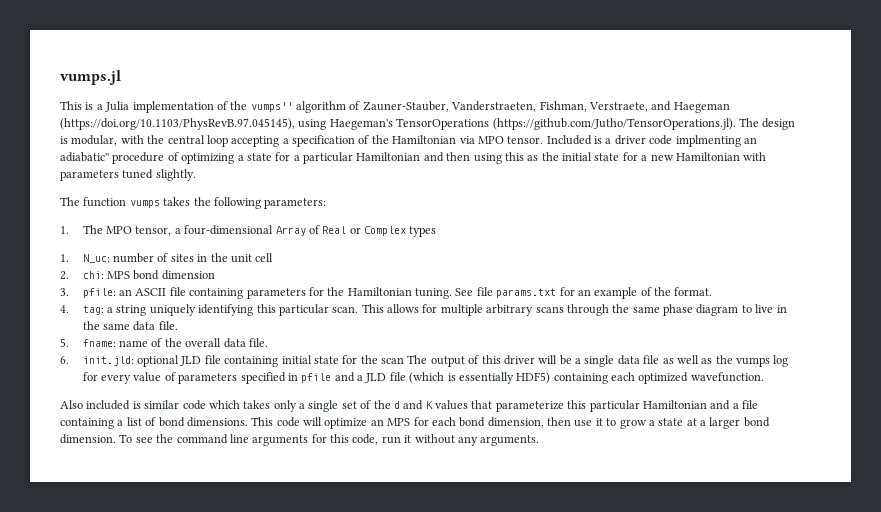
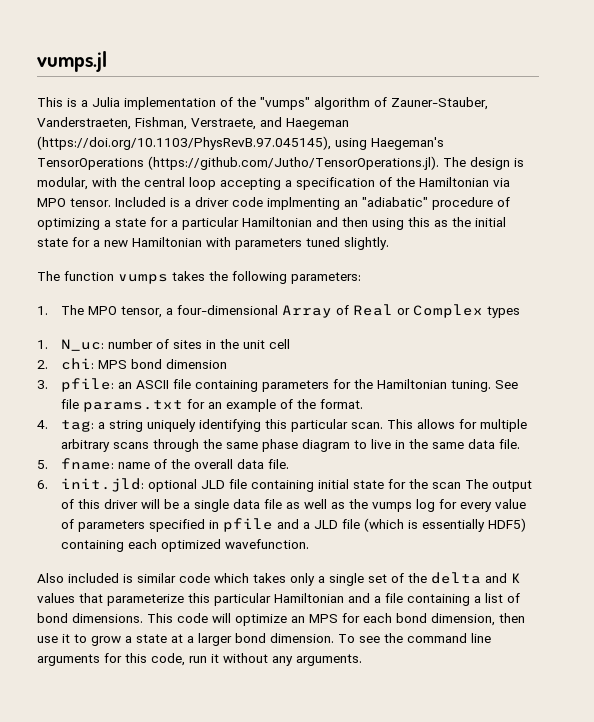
[250,102,293,112] vumps'' -> [260,97,310,110] "vumps"
[60,152,109,162] adiabatic'' -> [362,197,428,207] "adiabatic"
[393,401,400,409] d -> [431,572,481,584] delta

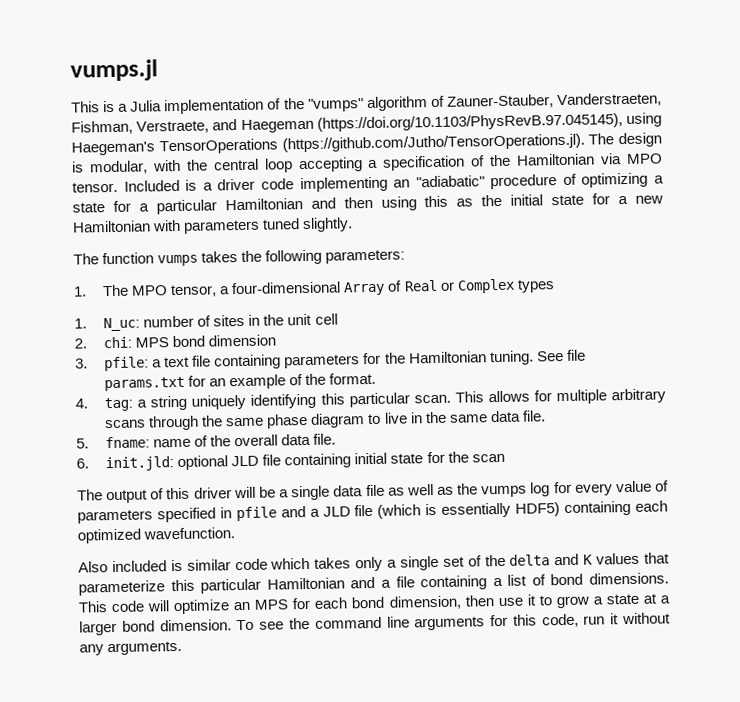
[267,197,340,210] implmenting -> [299,176,388,193] implementing
[117,380,169,389] an ASCII -> [152,356,191,368] a text
(461, 485) none -> (505, 458) //

